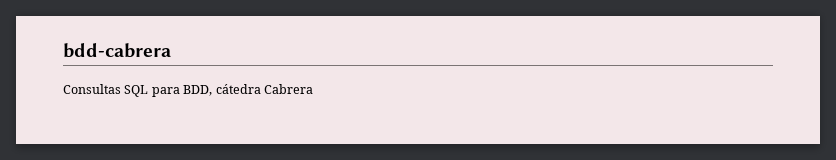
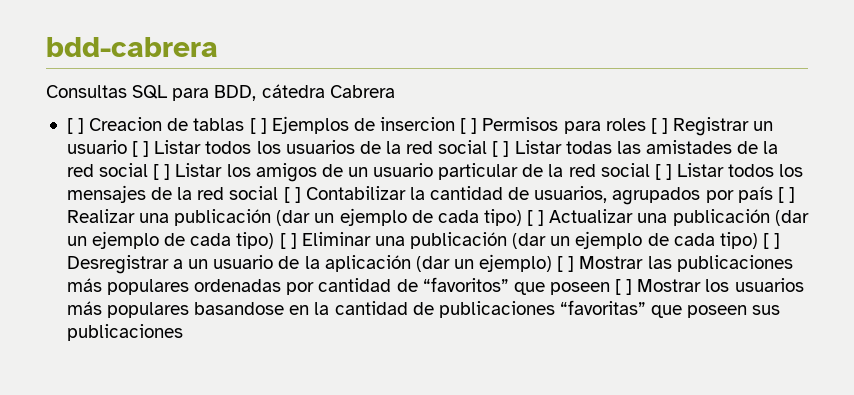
(313, 89) none -> [66,116,774,136] [66,140,779,157] [66,163,804,182] [66,185,795,205] [66,208,809,226] [66,231,781,249] [66,254,793,274] [66,277,804,295] [66,300,781,318] [66,324,183,341] // [ ] Creacion de tablas [ ] Ejemplos de insercion [ ] Permisos para roles [ ] Registrar un usuario [ ] Listar todos los usuarios de la red social [ ] Listar todas las amistades de la red social [ ] Listar los amigos de un usuario particular de la red social [ ] Listar todos los mensajes de la red social [ ] Contabilizar la cantidad de usuarios, agrupados por país [ ] Realizar una publicación (dar un ejemplo de cada tipo) [ ] Actualizar una publicación (dar un ejemplo de cada tipo) [ ] Eliminar una publicación (dar un ejemplo de cada tipo) [ ] Desregistrar a un usuario de la aplicación (dar un ejemplo) [ ] Mostrar las publicaciones más populares ordenadas por cantidad de “favoritos” que poseen [ ] Mostrar los usuarios más populares basandose en la cantidad de publicaciones “favoritas” que poseen sus publicaciones

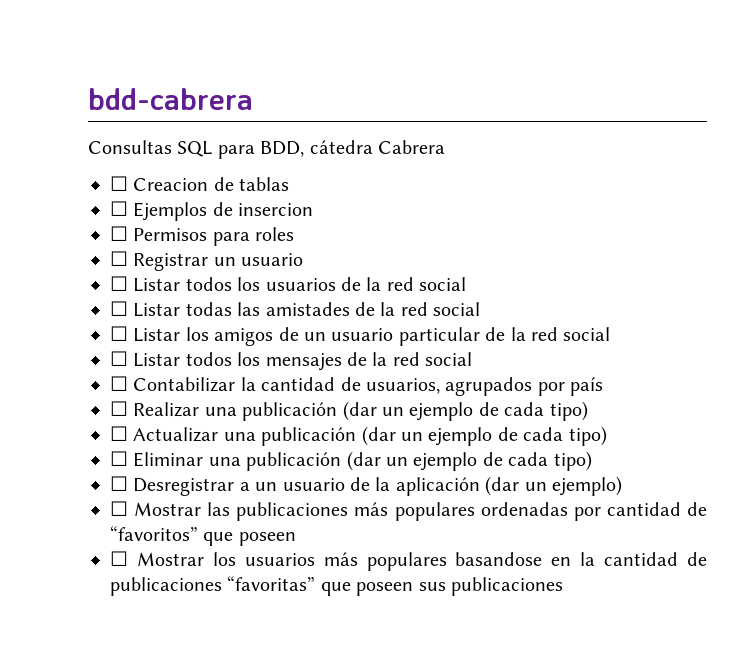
[66,118,85,134] [ ] -> [110,176,128,191] ☐
[249,118,267,134] [ ] -> [110,201,128,216] // ☐
[460,118,478,134] [ ] -> [110,226,128,241] // ☐
[650,118,668,134] [ ] -> [110,251,128,266] // ☐
[132,141,150,157] [ ] -> [110,276,128,291] // ☐
[492,141,510,157] [ ] -> [110,301,128,316] // ☐
[153,164,171,180] [ ] -> [110,326,128,341] // ☐
[654,164,672,180] [ ] -> [110,351,128,366] // ☐
[283,187,301,203] [ ] -> [110,376,128,391] // ☐
[777,187,795,203] [ ] -> [110,401,128,416] // ☐
[527,210,545,226] [ ] -> [110,426,128,441] // ☐
[279,233,297,249] [ ] -> [110,451,128,466] // ☐
[762,233,781,249] [ ] -> [110,476,128,491] // ☐
[557,256,575,272] [ ] -> [110,501,128,516] // ☐
[615,279,633,295] [ ] -> [110,551,128,566] // ☐

